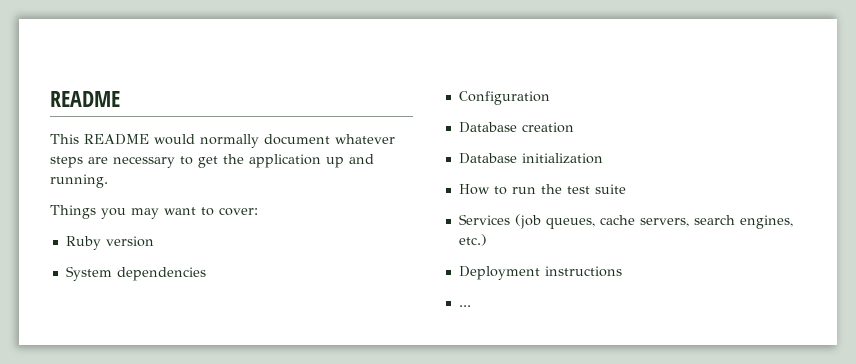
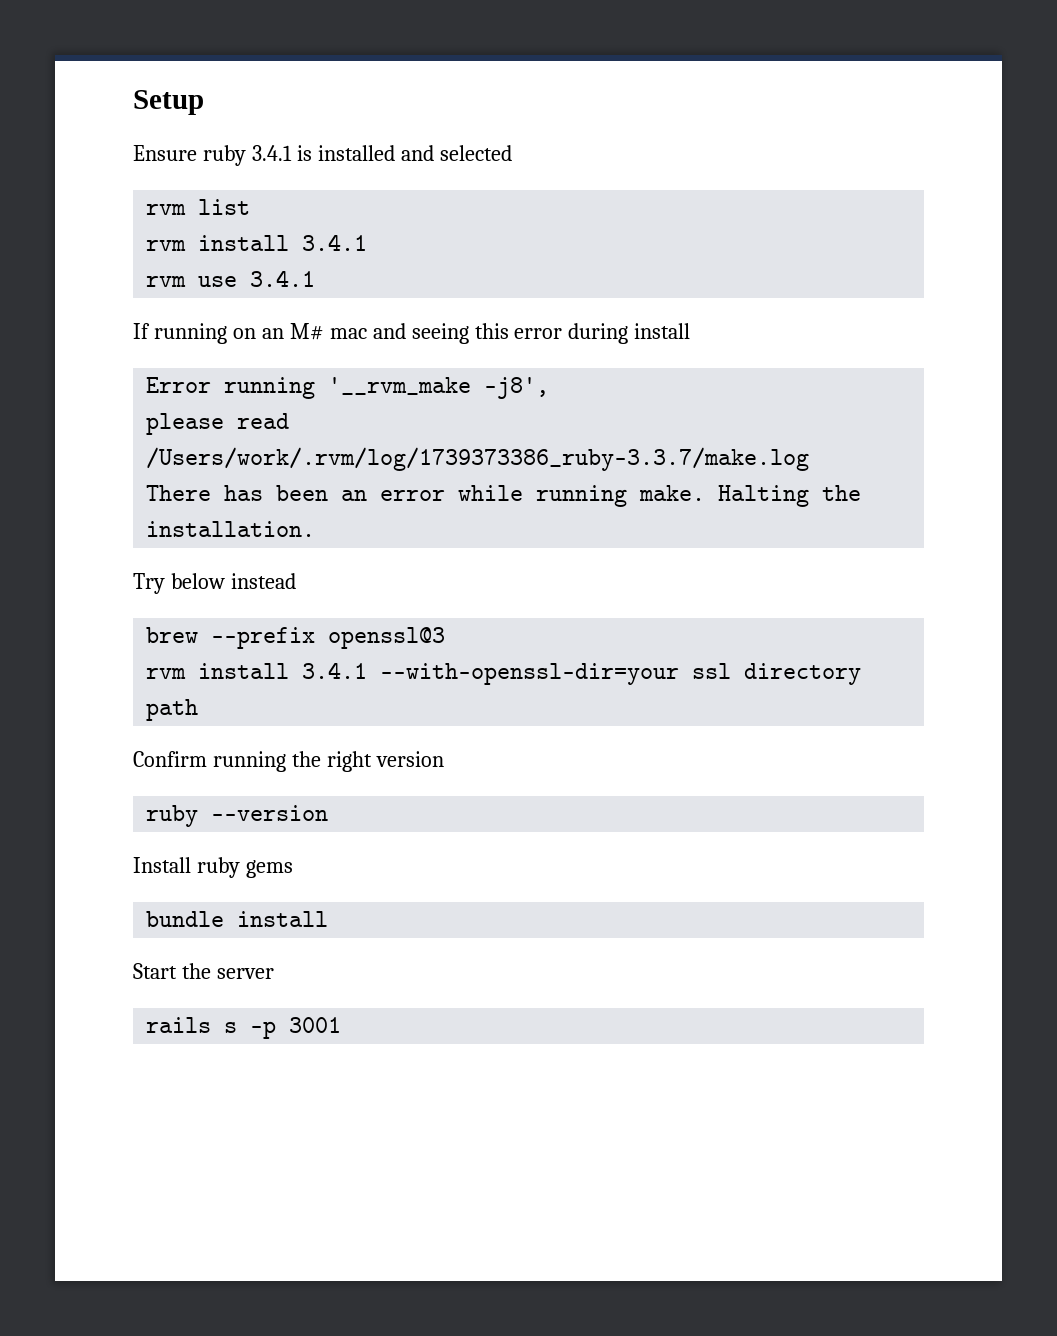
[50,91,120,107] [50,134,395,148] [50,154,374,168] [50,174,108,188] [50,205,258,219] [65,236,154,250] [65,266,206,281] [458,91,550,105] [458,122,574,133] [458,153,603,164] [458,184,626,195] [458,214,793,229] [458,234,487,246] [458,266,622,280] [458,305,471,307] README // This README would normally document whatever steps are necessary to get the application up and running. // Things you may want to cover: // Ruby version // System dependencies // Configuration // Database creation // Database initialization // How to run the test suite // Services (job queues, cache servers, search engines, etc.) // Deployment instructions // ... -> [133,90,204,115] [133,145,512,166] [146,199,251,215] [146,234,368,251] [146,270,316,287] [133,323,691,344] [146,377,550,399] [146,413,290,435] [146,447,810,471] [146,485,862,507] [146,521,316,537] [133,573,296,594] [146,627,446,649] [146,662,862,685] [146,699,199,721] [133,751,444,772] [146,805,329,827] [133,857,293,878] [146,911,329,927] [133,963,274,979] [146,1017,342,1039] Setup // Ensure ruby 3.4.1 is installed and selected // rvm list // rvm install 3.4.1 // rvm use 3.4.1 // If running on an M# mac and seeing this error during install // Error running '__rvm_make -j8', // please read /Users/work/.rvm/log/1739373386_ruby-3.3.7/make.log // There has been an error while running make. Halting the installation. // Try below instead // brew --prefix openssl@3 // rvm install 3.4.1 --with-openssl-dir=your ssl directory path // Confirm running the right version // ruby --version // Install ruby gems // bundle install // Start the server // rails s -p 3001

